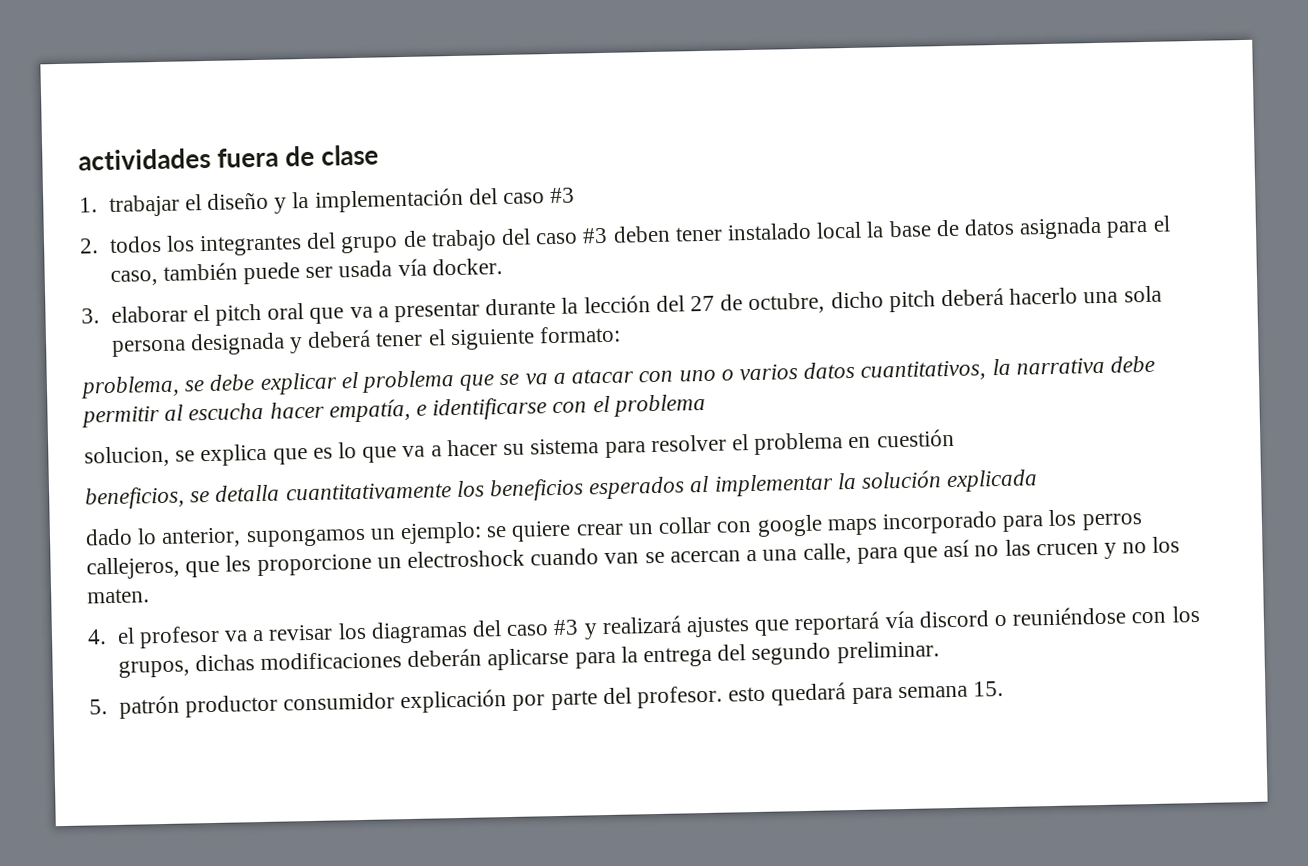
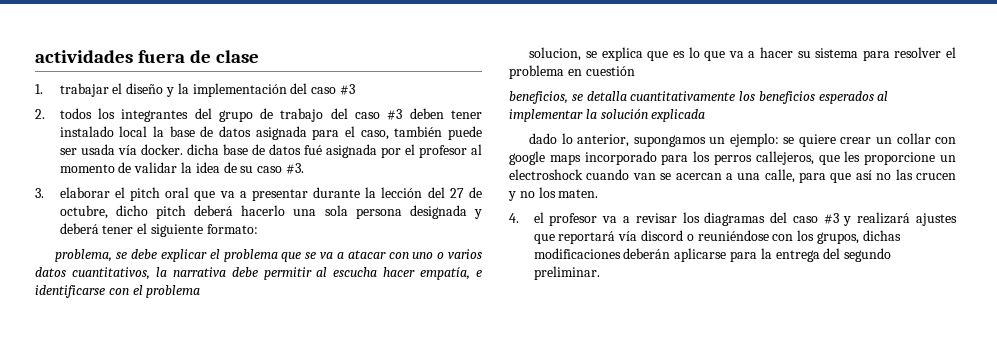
(503, 267) none -> [186,144,482,158] [59,162,304,174] dicha base de datos fué asignada por el profesor al momento de validar la idea de su caso #3.
[89,680,1005,719] // 5. patrón productor consumidor explicación por parte del profesor. esto quedará para semana 15. -> (600, 273) none

